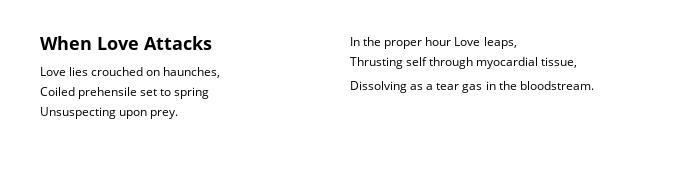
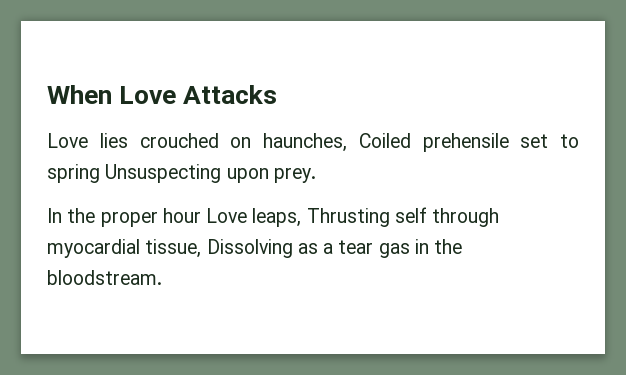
(221, 72) // -> (347, 142) none
(210, 93) // -> (100, 173) none
(517, 43) // -> (302, 217) none
(578, 62) // -> (202, 248) none

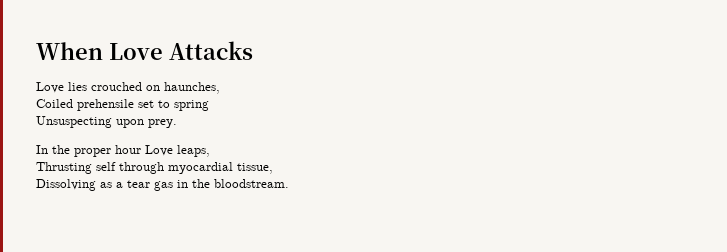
(347, 142) none -> (220, 88) //
(100, 173) none -> (209, 105) //
(302, 217) none -> (210, 151) //
(202, 248) none -> (273, 168) //

